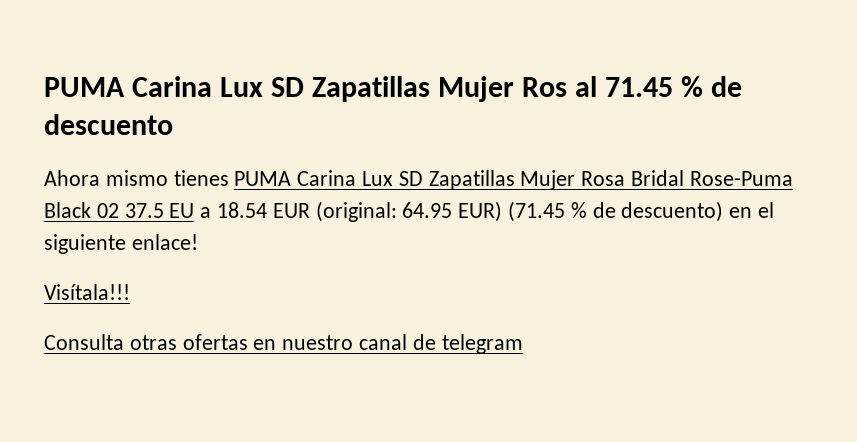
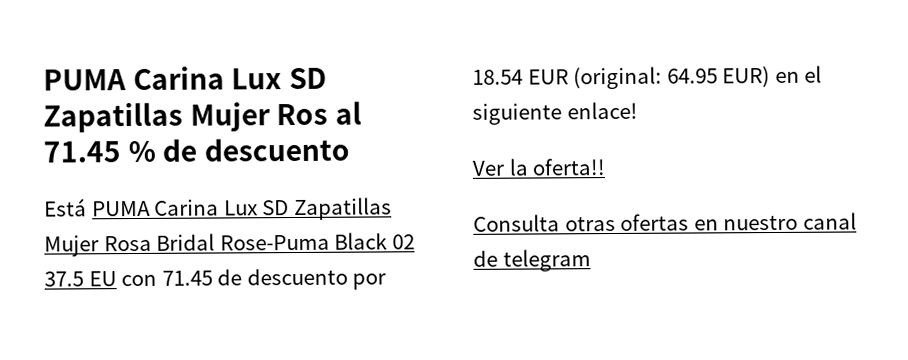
[44,170,229,186] Ahora mismo tienes -> [44,198,87,217] Está
[200,207,212,218] a -> [121,268,387,290] con 71.45 de descuento por
[508,201,724,222] (71.45 % de descuento) -> (771, 77) none
[44,284,130,300] Visítala!!! -> [472,158,606,176] Ver la oferta!!

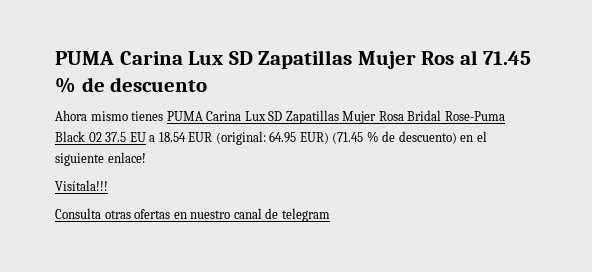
[44,198,87,217] Está -> [55,110,164,121] Ahora mismo tienes
[121,268,387,290] con 71.45 de descuento por -> [149,135,156,142] a
(771, 77) none -> [332,131,457,144] (71.45 % de descuento)
[472,158,606,176] Ver la oferta!! -> [55,180,108,191] Visítala!!!

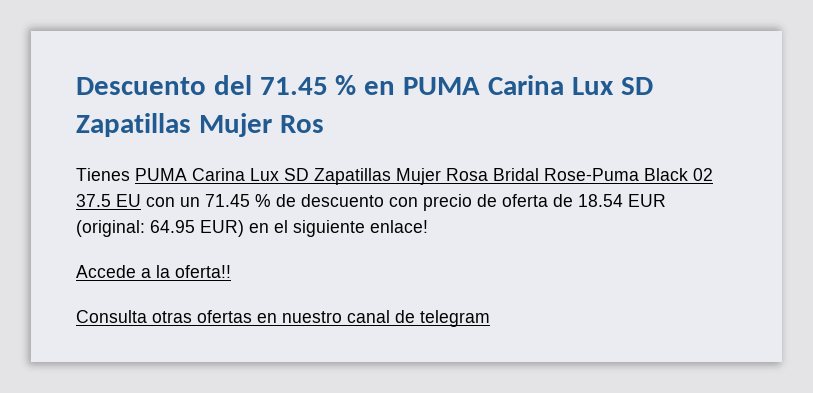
(55, 58) none -> [76,75,396,95] Descuento del 71.45 % en
[459,50,532,65] [55,77,208,93] [55,110,164,121] al 71.45 % de descuento // Ahora mismo tienes -> [76,168,130,181] // Tienes
[149,135,156,142] a -> [146,194,573,211] con un 71.45 % de descuento con precio de oferta de
[332,131,457,144] (71.45 % de descuento) -> (244, 228) none
[55,180,108,191] Visítala!!! -> [76,265,231,278] Accede a la oferta!!

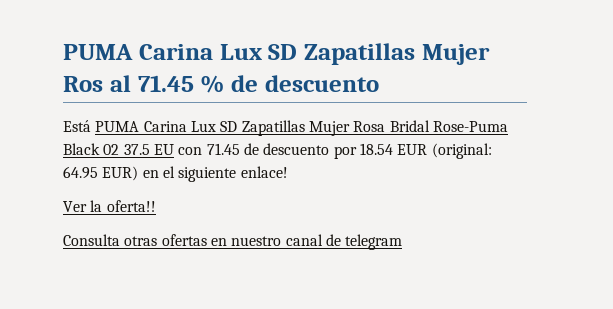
[76,75,396,95] Descuento del 71.45 % en -> (63, 52) none
[76,168,130,181] // Tienes -> [109,75,379,93] [63,120,91,132] al 71.45 % de descuento // Está
[180,194,573,211] un 71.45 % de descuento con precio de oferta de -> [206,143,357,159] 71.45 de descuento por
[76,265,151,278] Accede a -> [63,201,87,212] Ver

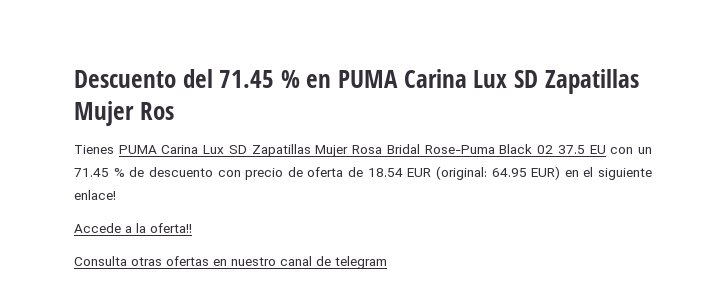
(63, 52) none -> [74,69,332,88] Descuento del 71.45 % en
[109,75,379,93] [63,120,91,132] al 71.45 % de descuento // Está -> [74,145,114,154] // Tienes
[206,143,357,159] 71.45 de descuento por -> [638,147,653,154] [74,167,363,180] un 71.45 % de descuento con precio de oferta de
[63,201,87,212] Ver -> [74,223,132,233] Accede a

